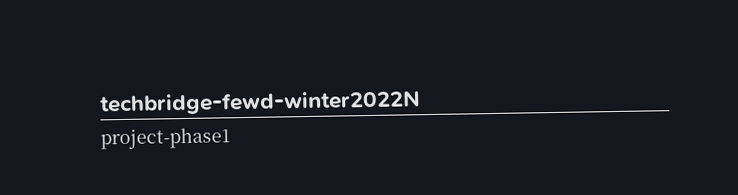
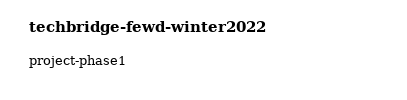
[99,90,421,116] techbridge-fewd-winter2022N -> [29,21,266,35] techbridge-fewd-winter2022

